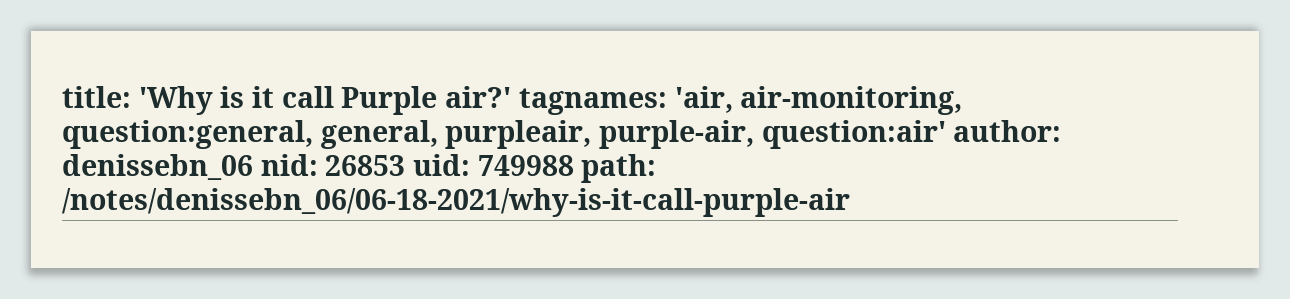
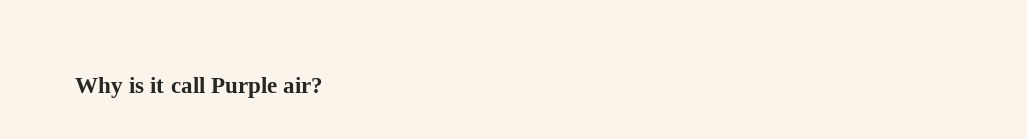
[62,86,213,115] title: 'Why -> [75,77,123,98] Why
[445,86,963,115] [62,120,1062,149] [62,154,657,183] [62,188,850,217] air?' tagnames: 'air, air-monitoring, question:general, general, purpleair, purple-air, question:air' author: denissebn_06 nid: 26853 uid: 749988 path: /notes/denissebn_06/06-18-2021/why-is-it-call-purple-air -> [283,77,324,93] air?

